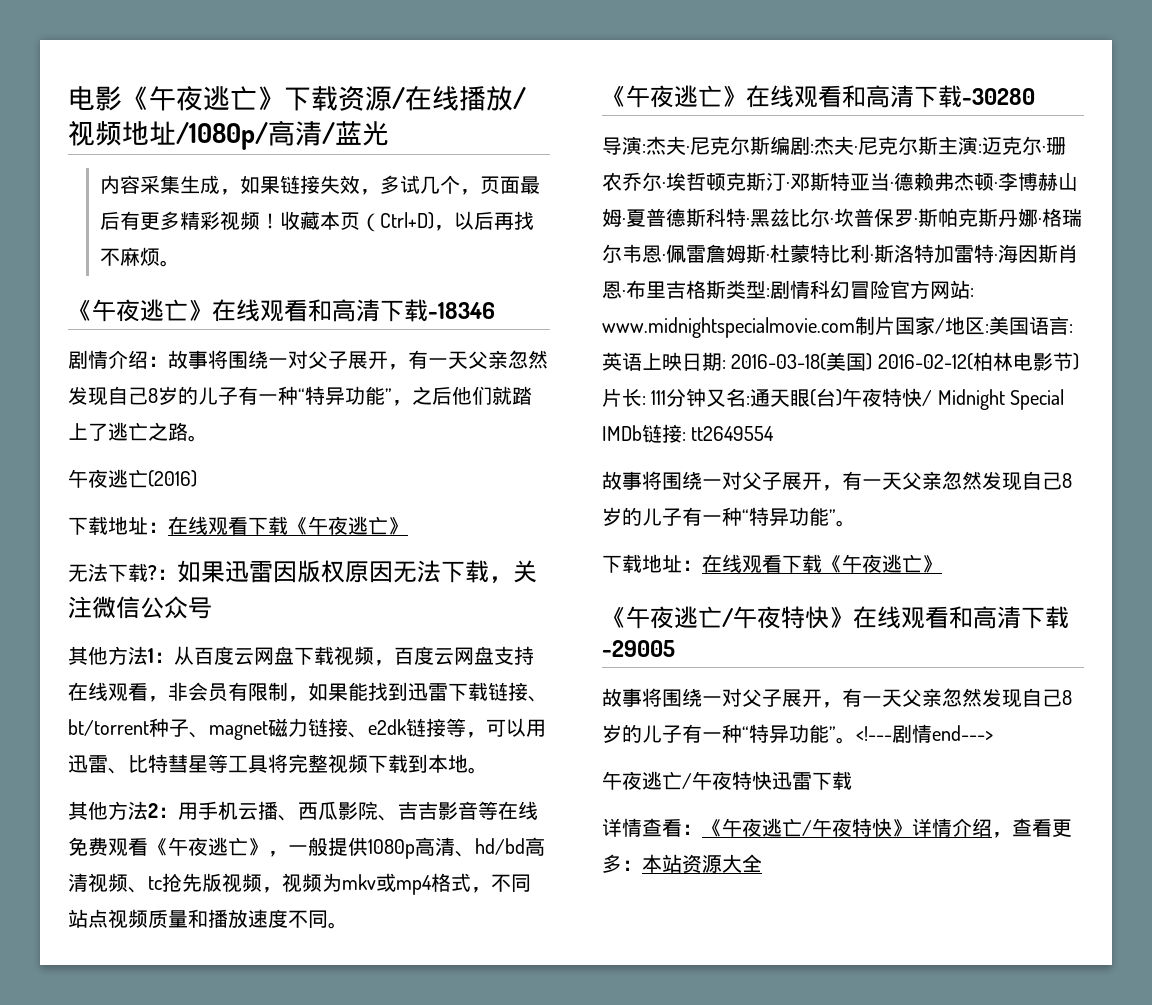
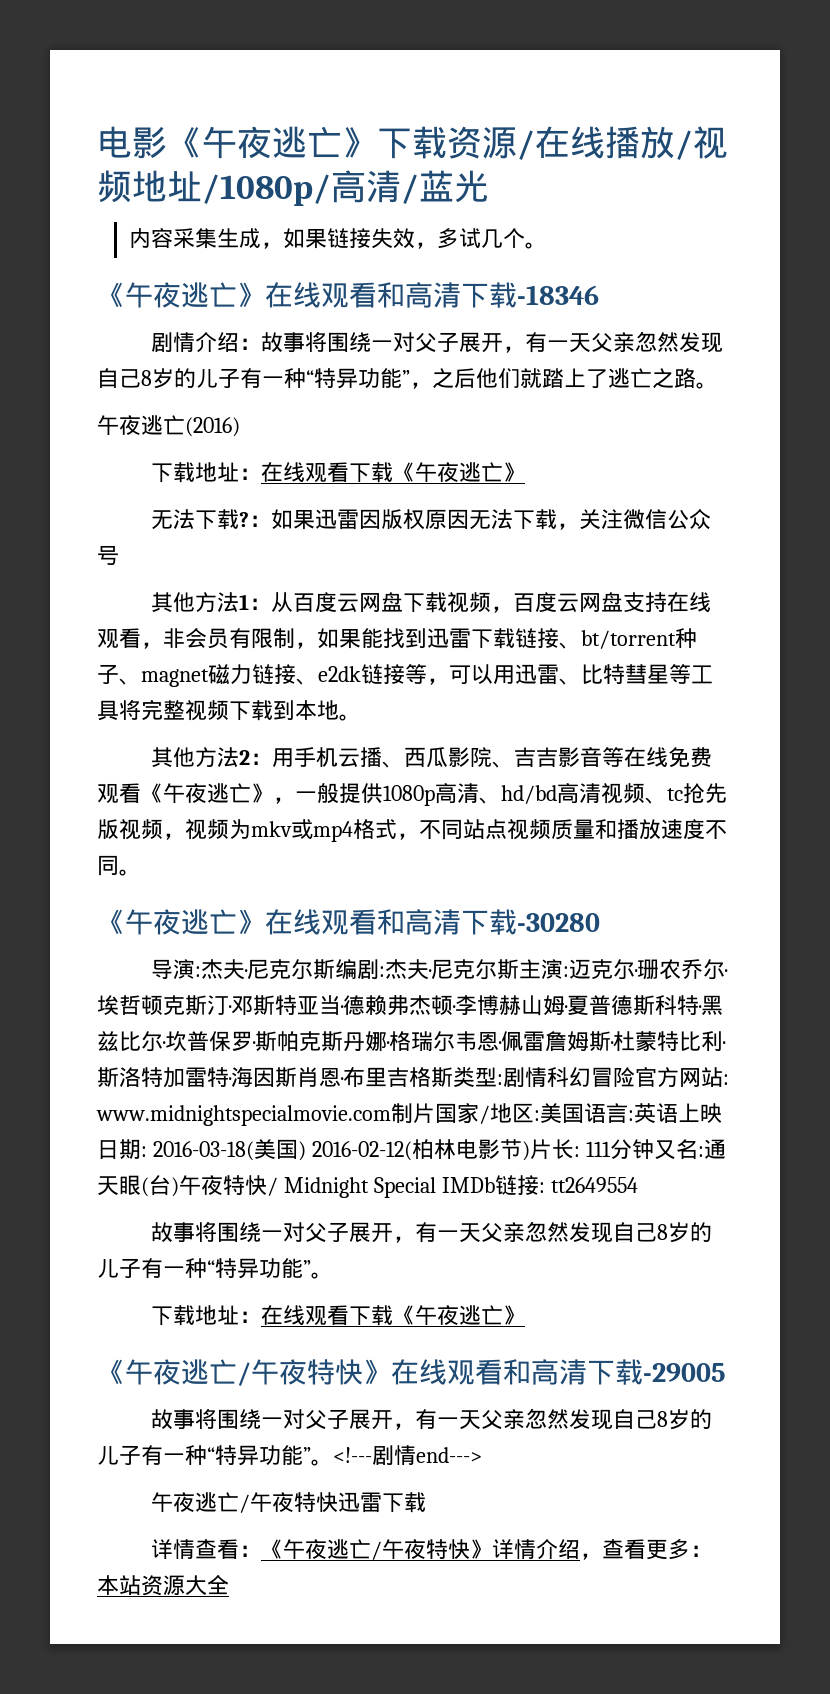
[460,176,541,195] [100,211,535,232] [100,247,161,266] ，页面最后有更多精彩视频！收藏本页（Ctrl+D)，以后再找不麻烦 -> (526, 238) none

